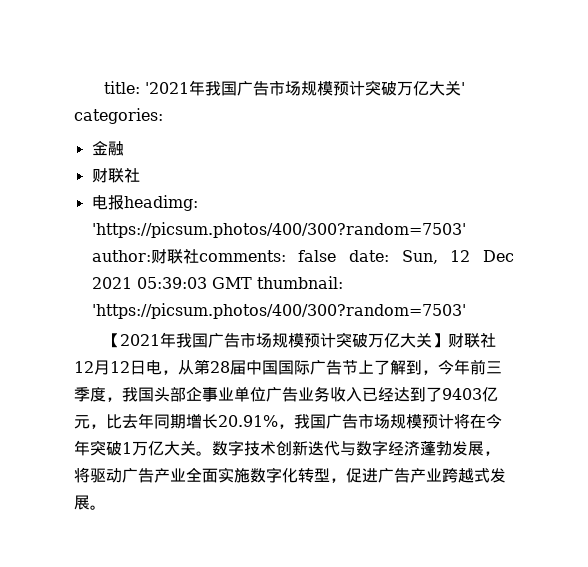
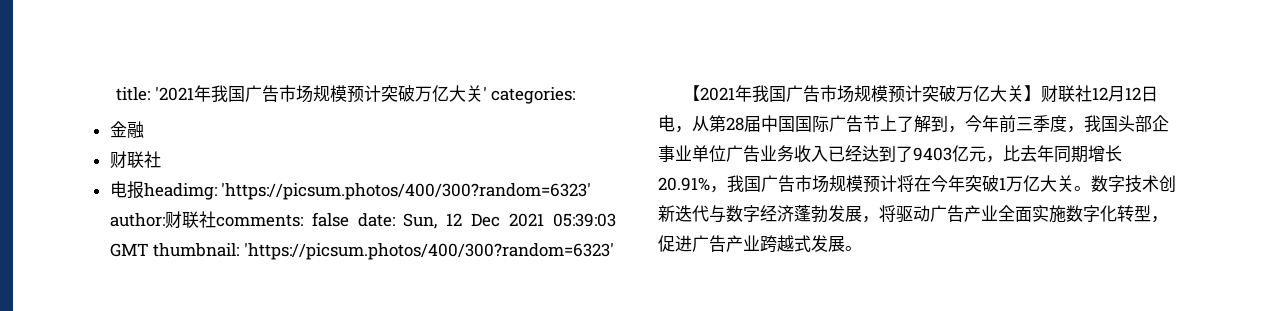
[91,222,466,238] 'https://picsum.photos/400/300?random=7503' -> [221,183,592,200] 'https://picsum.photos/400/300?random=6323'
[91,303,466,319] 'https://picsum.photos/400/300?random=7503' -> [243,243,614,260] 'https://picsum.photos/400/300?random=6323'

